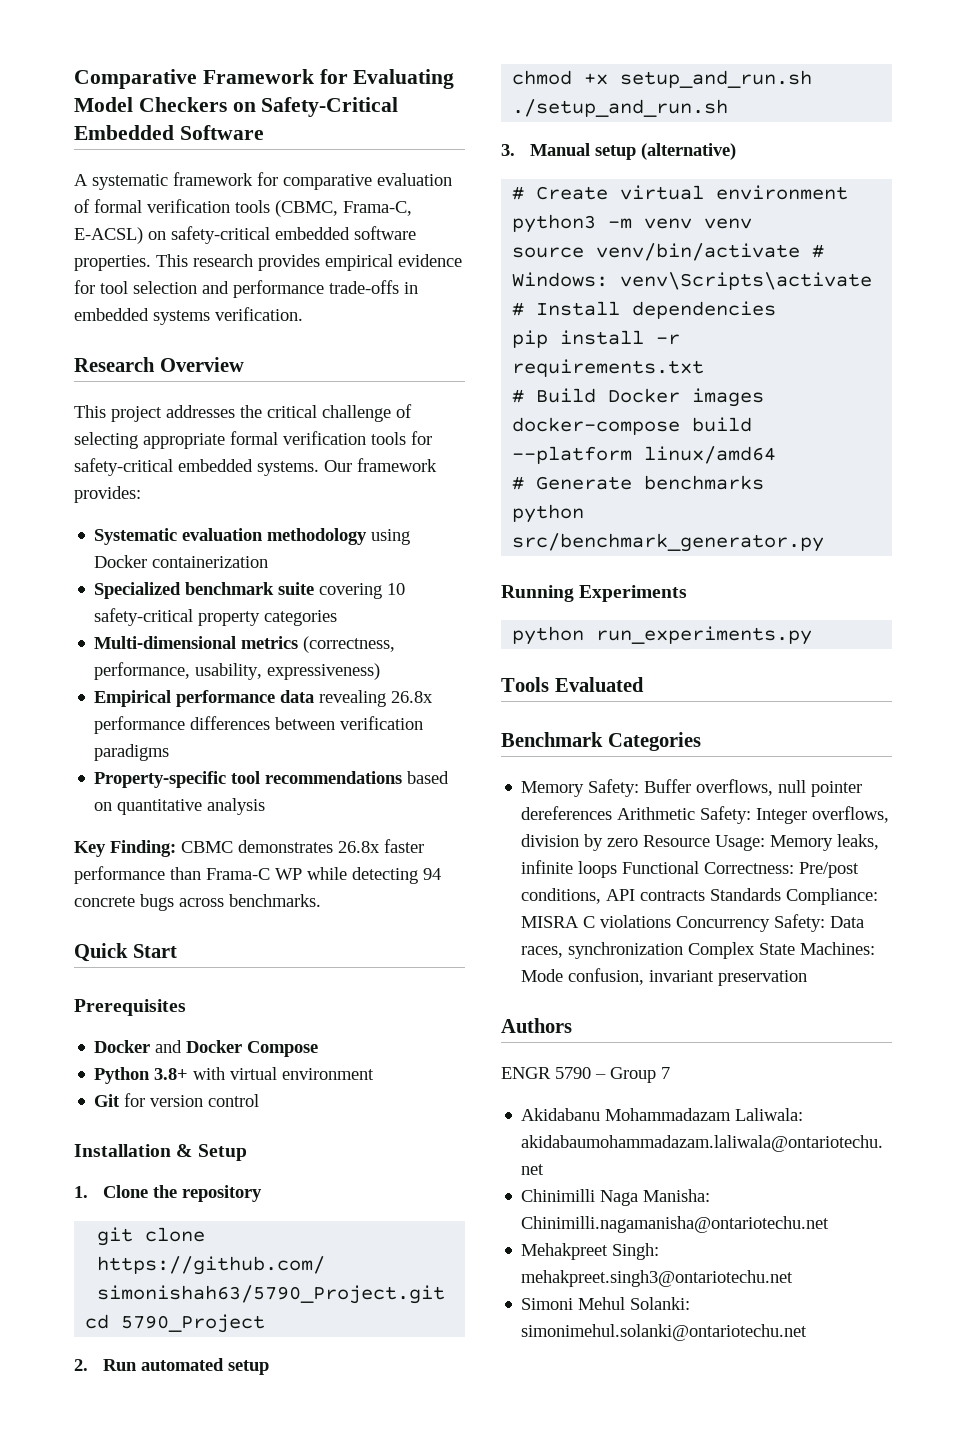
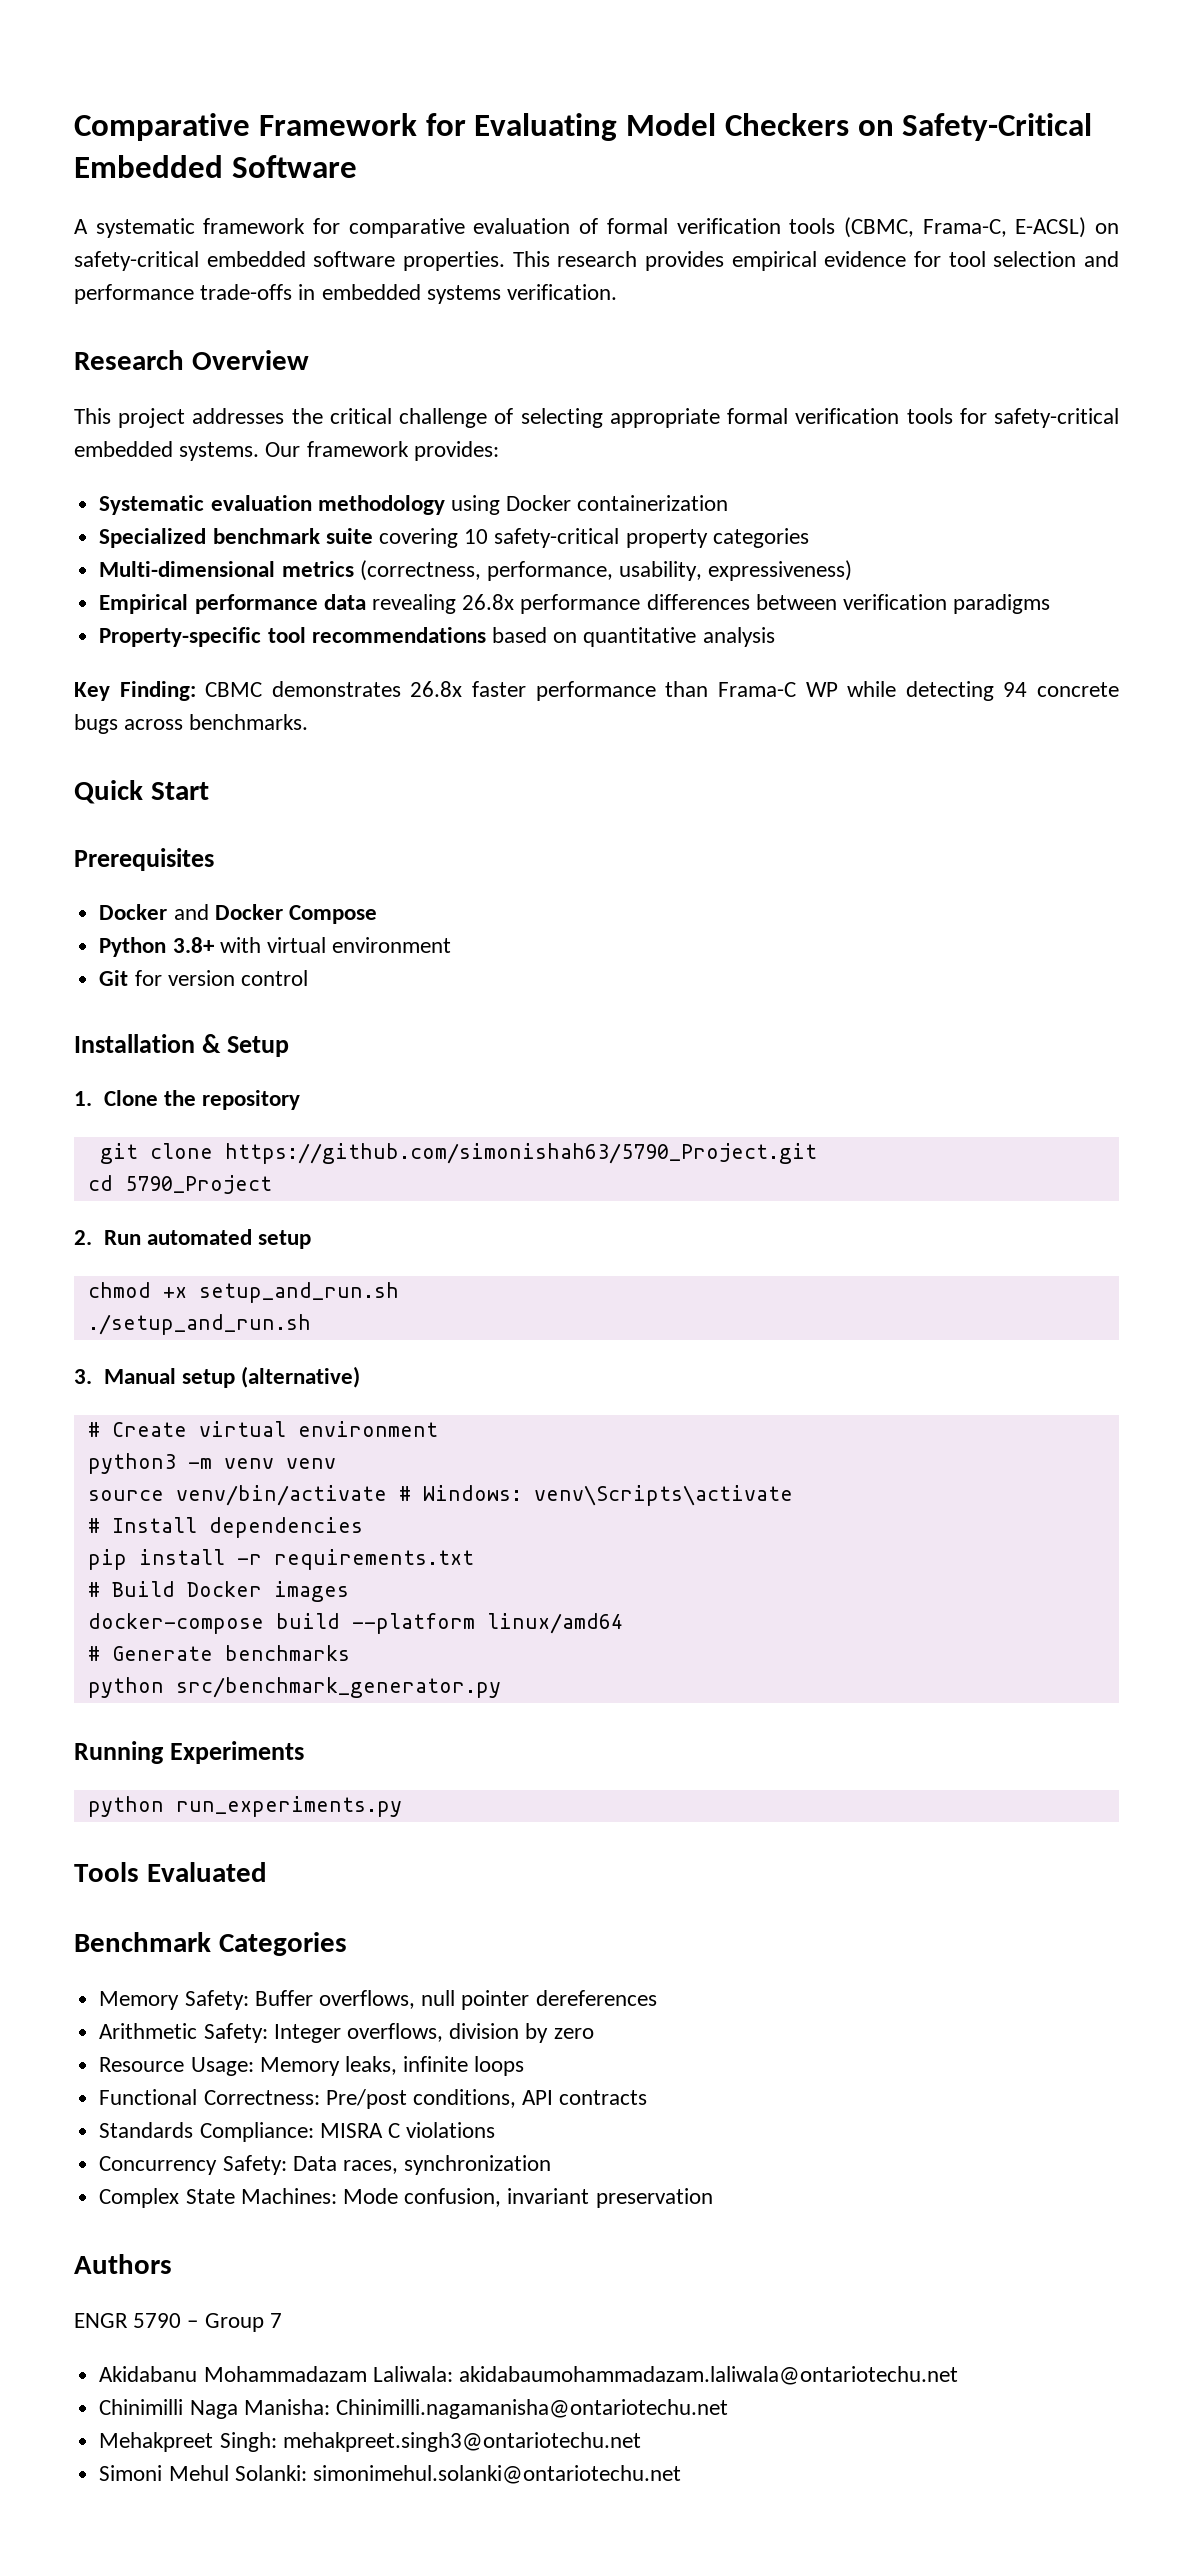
(613, 813) none -> (657, 1998) //
(639, 842) none -> (594, 2033) //
(618, 869) none -> (525, 2066) //
(706, 895) none -> (648, 2097) //
(672, 921) none -> (496, 2130) //
(684, 950) none -> (552, 2165) //

